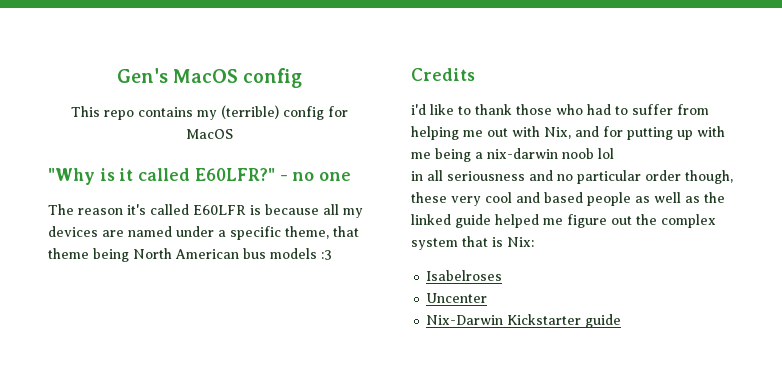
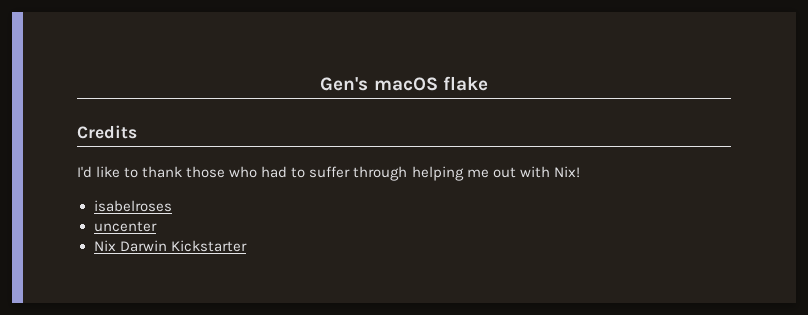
[173,68,303,88] [71,105,348,120] [186,129,233,139] [48,168,352,185] [48,204,363,218] [48,226,359,240] [48,248,332,262] MacOS config // This repo contains my (terrible) config for MacOS // "Why is it called E60LFR?" - no one // The reason it's called E60LFR is because all my devices are named under a specific theme, that theme being North American bus models :3 -> [373,76,488,91] macOS flake
[411,104,426,115] i'd -> [77,166,92,178] I'd
[677,104,709,115] from -> [353,166,408,181] through
[544,126,725,140] [411,148,614,162] [411,170,733,184] [411,192,725,206] [411,214,716,228] [411,236,534,250] [426,270,503,281] [426,293,488,303] [426,314,622,328] Nix, and for putting up with me being a nix-darwin noob lol // in all seriousness and no particular order though, these very cool and based people as well as the linked guide helped me figure out the complex system that is Nix: // Isabelroses // Uncenter // Nix-Darwin Kickstarter guide -> [553,166,580,178] [93,200,172,212] [93,221,157,232] [93,240,247,252] Nix! // isabelroses // uncenter // Nix Darwin Kickstarter

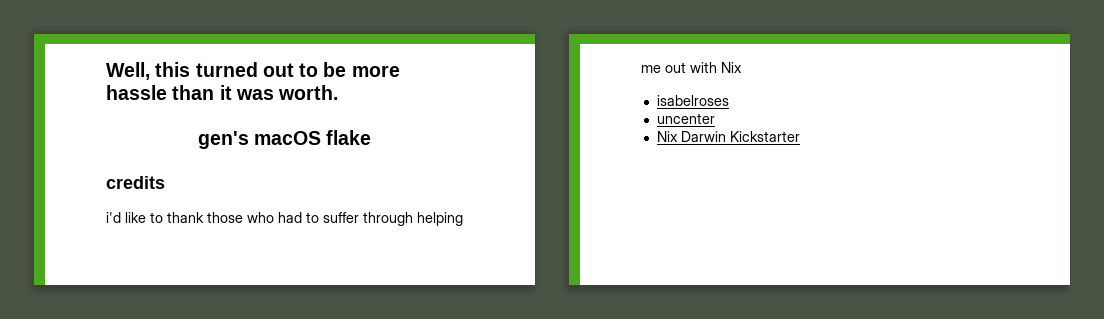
[320,77,369,91] Gen's -> [106,62,400,80] [106,85,339,100] [197,131,249,149] Well, this turned out to be more hassle than it was worth. // gen's
[77,125,137,139] [77,166,92,178] Credits // I'd -> [106,176,165,189] [106,212,121,223] credits // i'd
[553,166,580,178] Nix! -> [721,62,742,73] Nix

